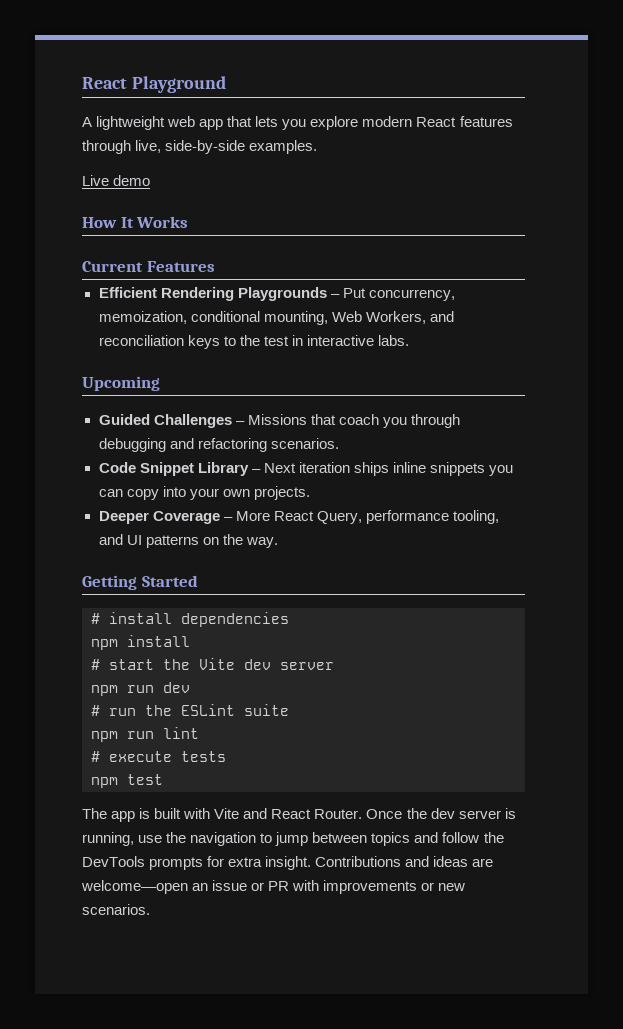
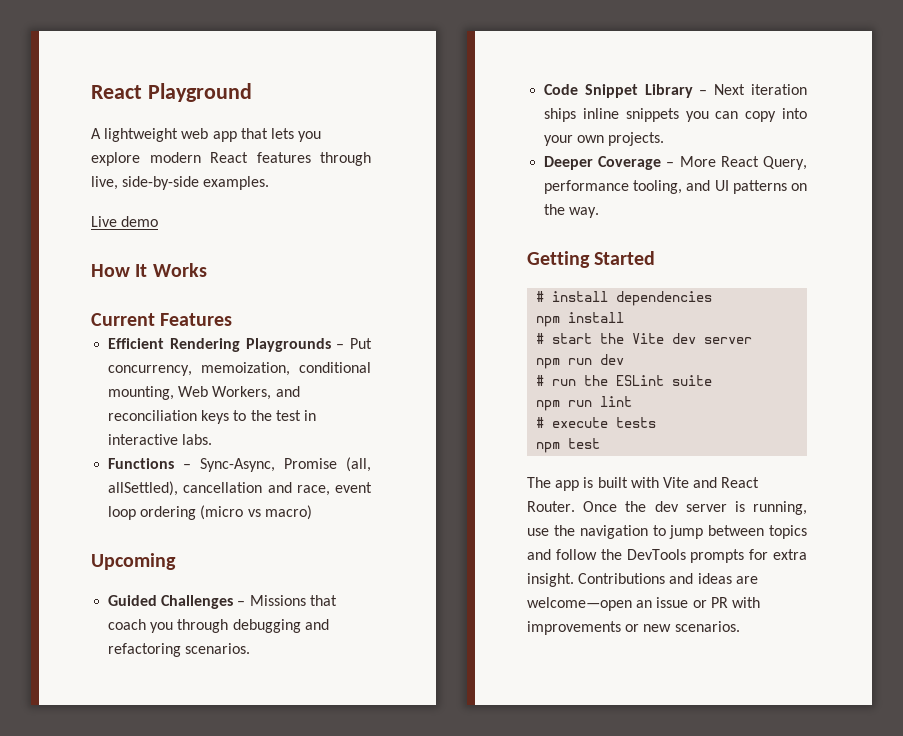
(409, 340) none -> [108,457,371,472] [108,481,372,496] [108,505,312,520] // Functions – Sync-Async, Promise (all, allSettled), cancellation and race, event loop ordering (micro vs macro)

